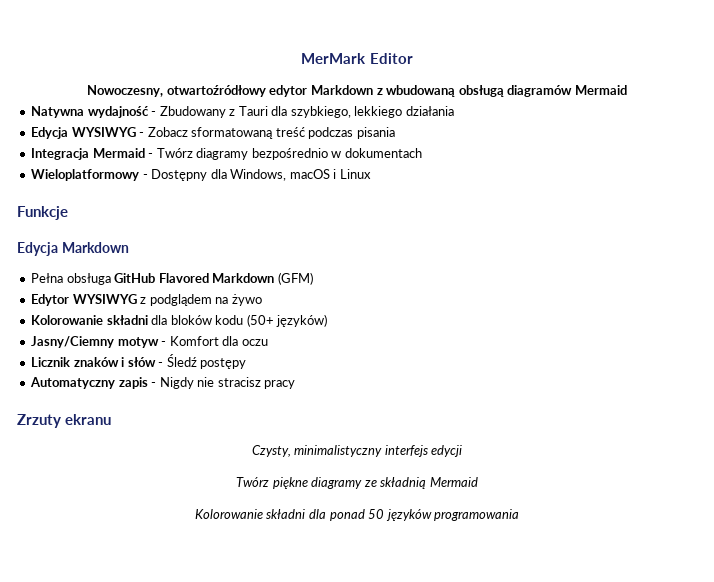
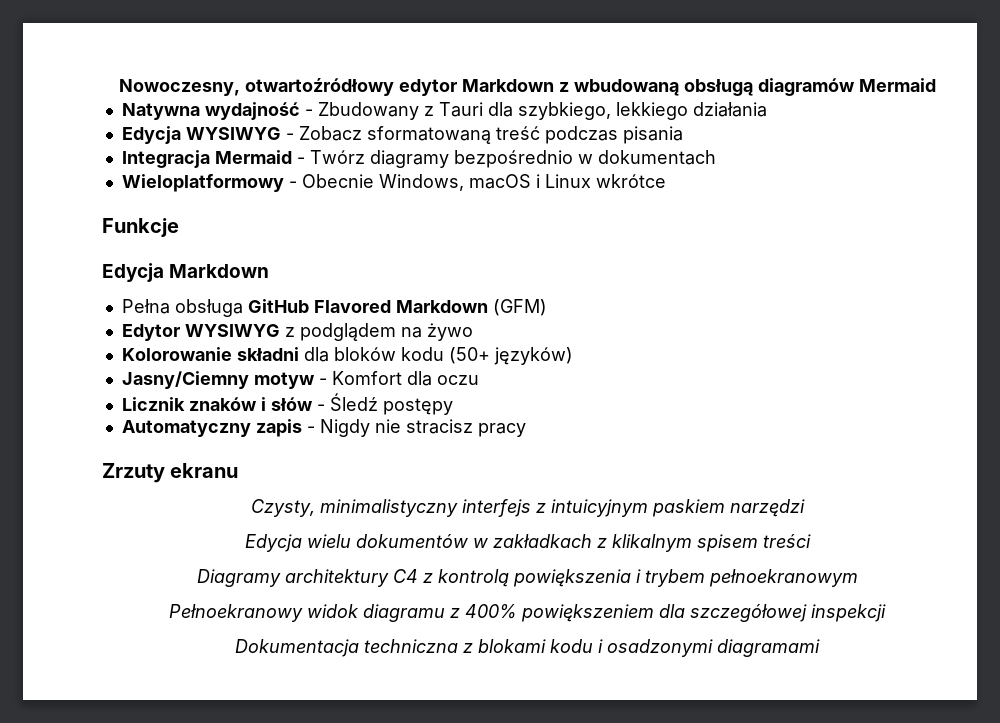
[301,53,413,64] MerMark Editor // -> (118, 87) none
[151,169,227,181] Dostępny dla -> [301,174,374,188] Obecnie
(371, 174) none -> [595,174,666,188] wkrótce
[431,445,463,457] [236,477,478,489] [194,509,520,521] edycji // Twórz piękne diagramy ze składnią Mermaid // Kolorowanie składni dla ponad 50 języków programowania -> [535,499,805,517] [244,534,811,552] [196,569,858,587] [169,604,886,622] [235,639,820,657] z intuicyjnym paskiem narzędzi // Edycja wielu dokumentów w zakładkach z klikalnym spisem treści // Diagramy architektury C4 z kontrolą powiększenia i trybem pełnoekranowym // Pełnoekranowy widok diagramu z 400% powiększeniem dla szczegółowej inspekcji // Dokumentacja techniczna z blokami kodu i osadzonymi diagramami

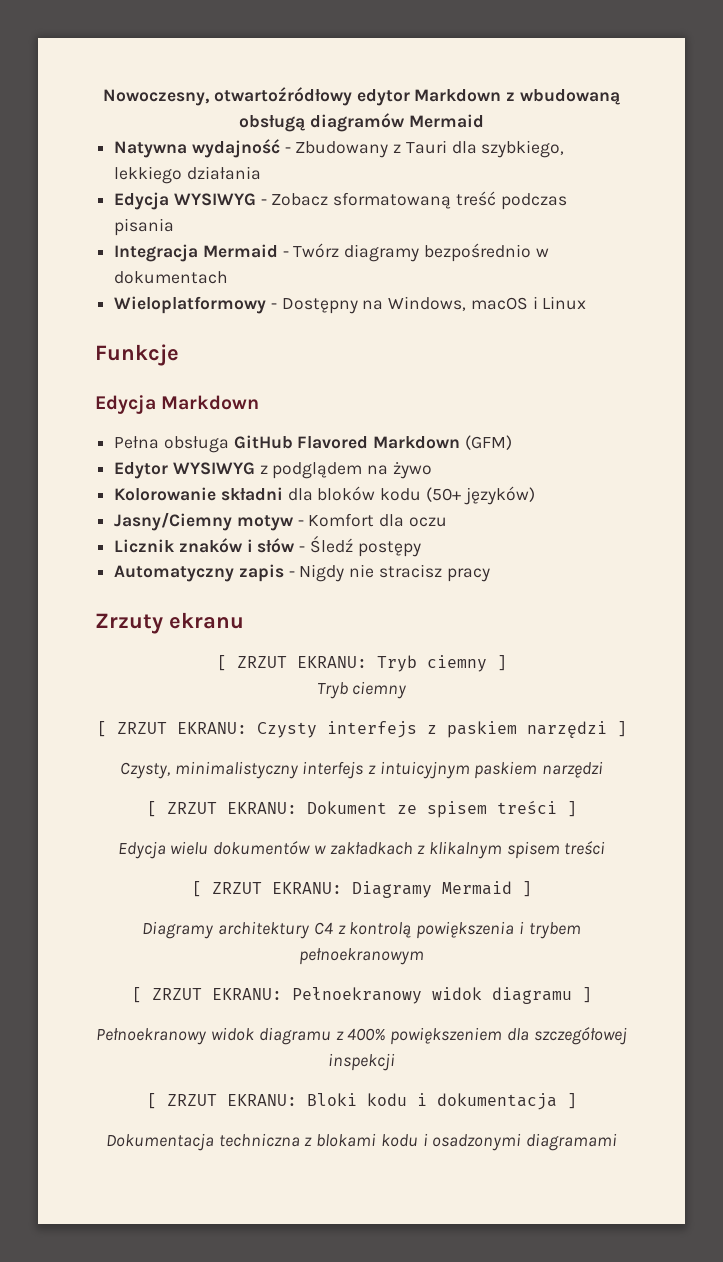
[301,174,374,188] Obecnie -> [281,298,384,314] Dostępny na
[595,174,666,188] wkrótce -> (587, 303) none
(239, 470) none -> [216,655,507,672] [316,681,407,699] [96,721,627,738] // [ ZRZUT EKRANU: Tryb ciemny ] // Tryb ciemny // [ ZRZUT EKRANU: Czysty interfejs z paskiem narzędzi ]
(805, 508) none -> [146,800,577,818] // [ ZRZUT EKRANU: Dokument ze spisem treści ]
(811, 541) none -> [191,881,532,898] // [ ZRZUT EKRANU: Diagramy Mermaid ]
(858, 578) none -> [131,987,592,1004] // [ ZRZUT EKRANU: Pełnoekranowy widok diagramu ]
(886, 613) none -> [146,1093,577,1110] // [ ZRZUT EKRANU: Bloki kodu i dokumentacja ]

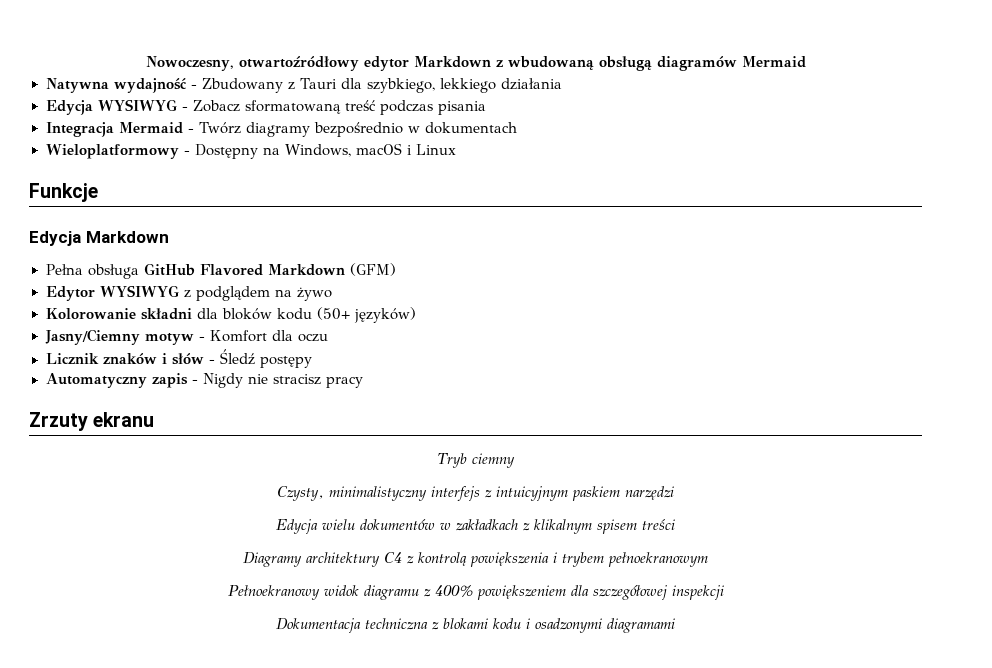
[216,655,507,672] [316,681,407,699] [96,721,627,738] [ ZRZUT EKRANU: Tryb ciemny ] // Tryb ciemny // [ ZRZUT EKRANU: Czysty interfejs z paskiem narzędzi ] -> [437,453,515,468] Tryb ciemny
[146,800,577,818] // [ ZRZUT EKRANU: Dokument ze spisem treści ] -> (674, 493) none
[191,881,532,898] // [ ZRZUT EKRANU: Diagramy Mermaid ] -> (675, 524) none
[131,987,592,1004] // [ ZRZUT EKRANU: Pełnoekranowy widok diagramu ] -> (708, 559) none
[146,1093,577,1110] // [ ZRZUT EKRANU: Bloki kodu i dokumentacja ] -> (724, 592) none

